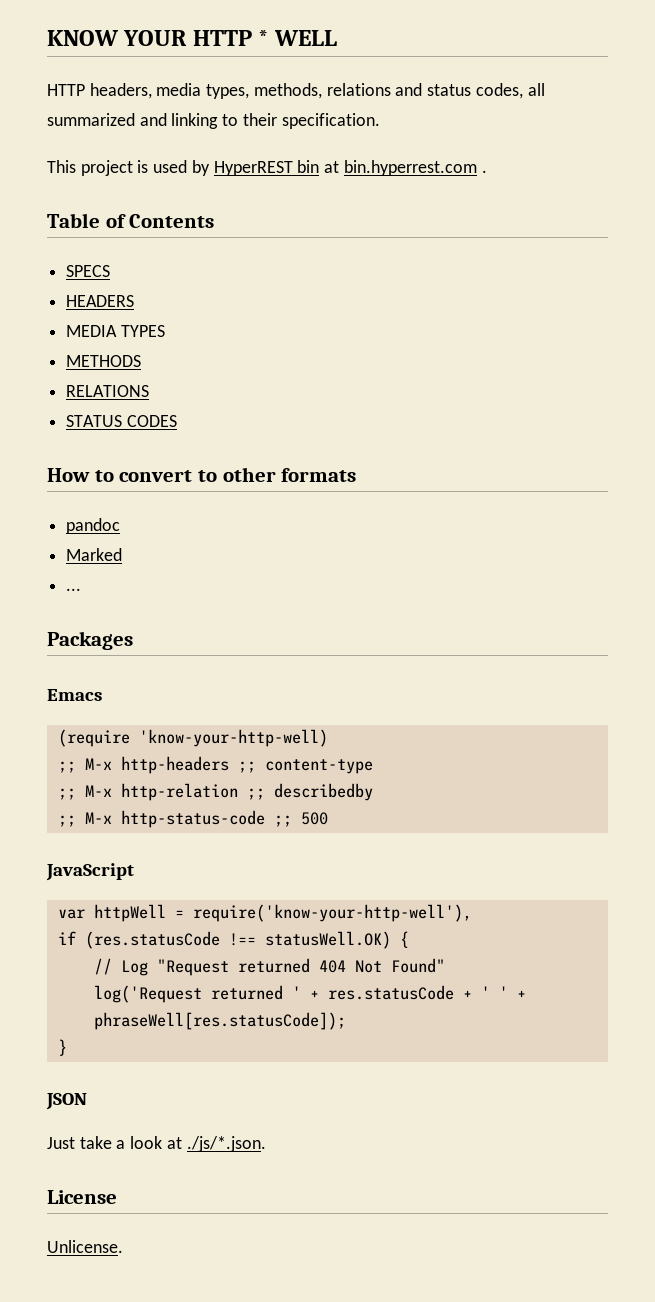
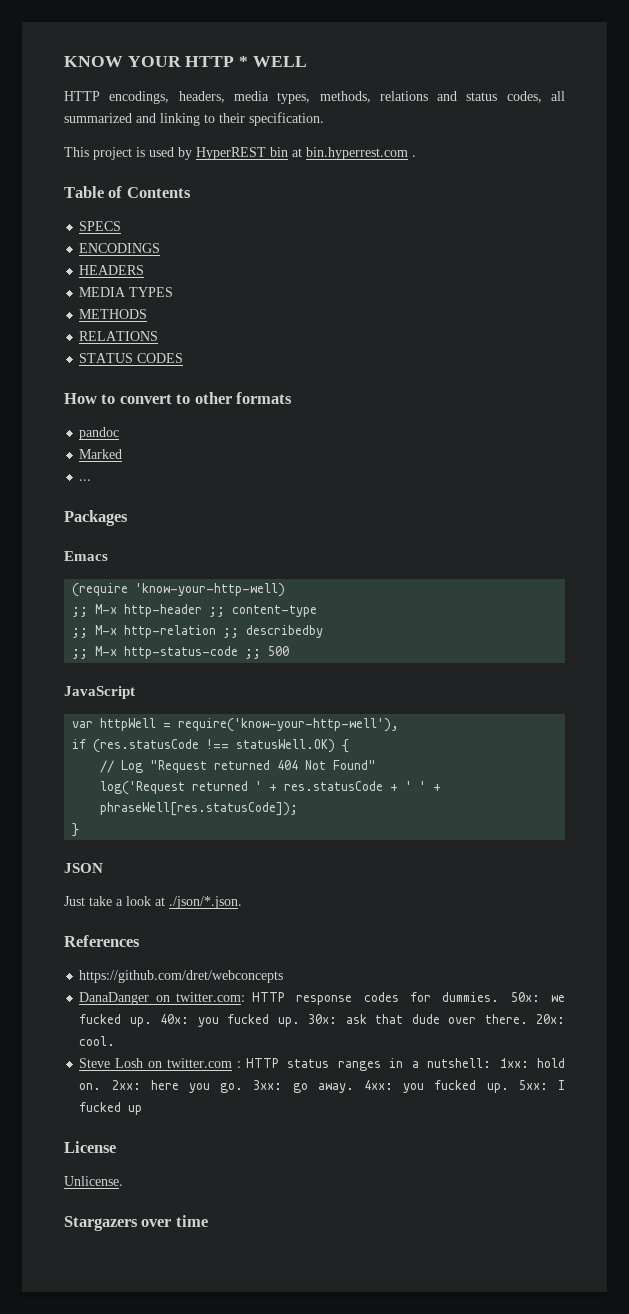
(85, 90) none -> [109,91,170,104] encodings,
(111, 271) none -> [79,243,161,253] // ENCODINGS
[120,756,229,774] http-headers -> [124,604,203,617] http-header
[186,1136,266,1152] ./js/*.json. -> [169,896,242,909] [64,935,140,947] [79,970,284,983] [79,992,565,1005] [79,1014,566,1027] [79,1036,116,1046] [79,1058,566,1071] [79,1080,565,1093] [79,1102,143,1115] ./json/*.json. // References // https://github.com/dret/webconcepts // DanaDanger on twitter.com: HTTP response codes for dummies. 50x: we fucked up. 40x: you fucked up. 30x: ask that dude over there. 20x: cool. // Steve Losh on twitter.com : HTTP status ranges in a nutshell: 1xx: hold on. 2xx: here you go. 3xx: go away. 4xx: you fucked up. 5xx: I fucked up
(123, 1246) none -> [64,1215,208,1231] // Stargazers over time

